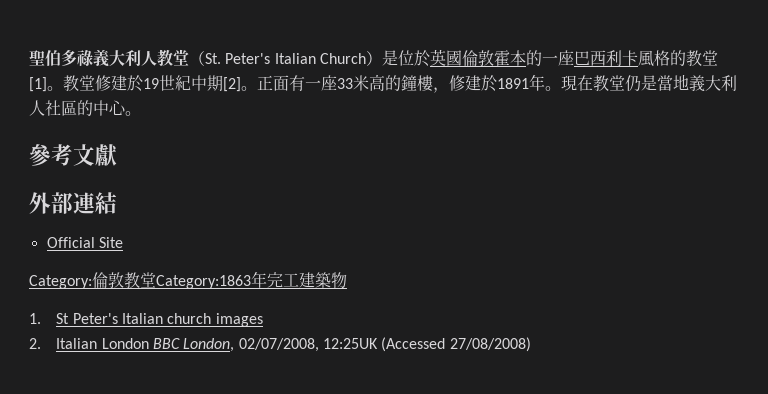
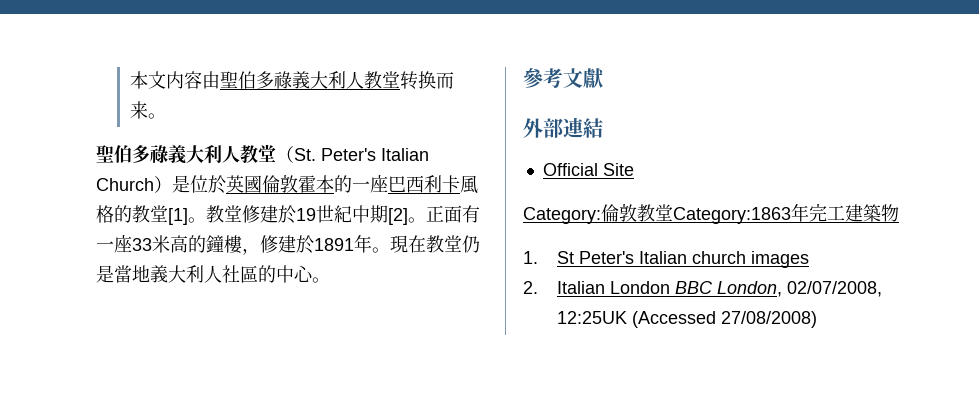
(29, 58) none -> [129,71,454,90] [129,101,166,119] 本文内容由聖伯多祿義大利人教堂转换而来。 //

